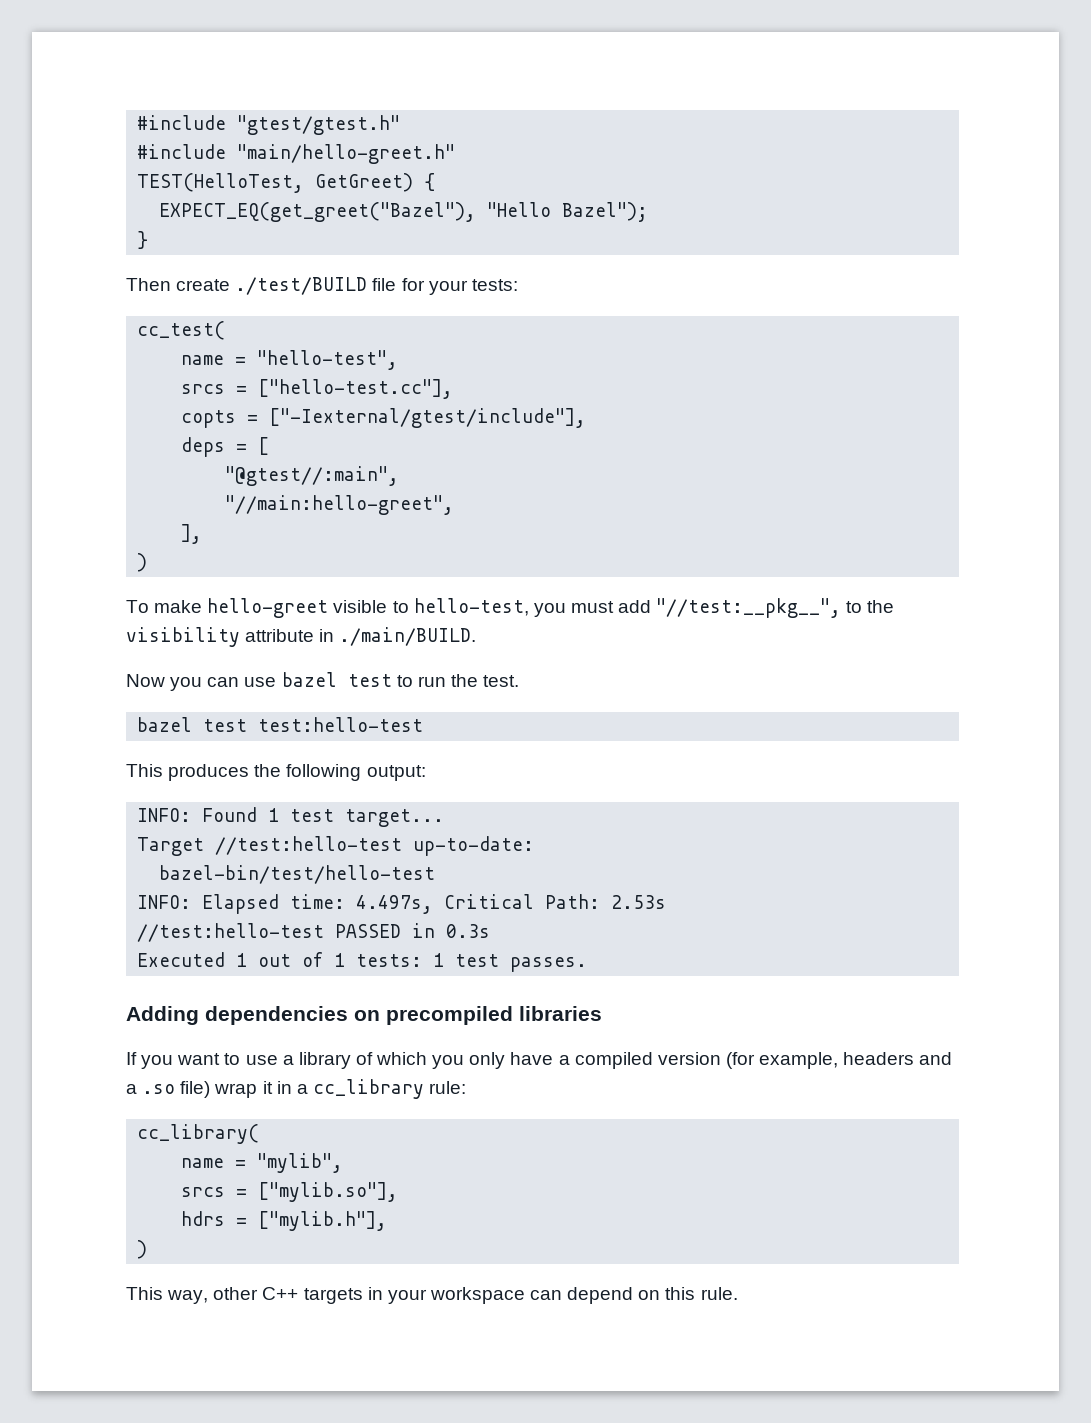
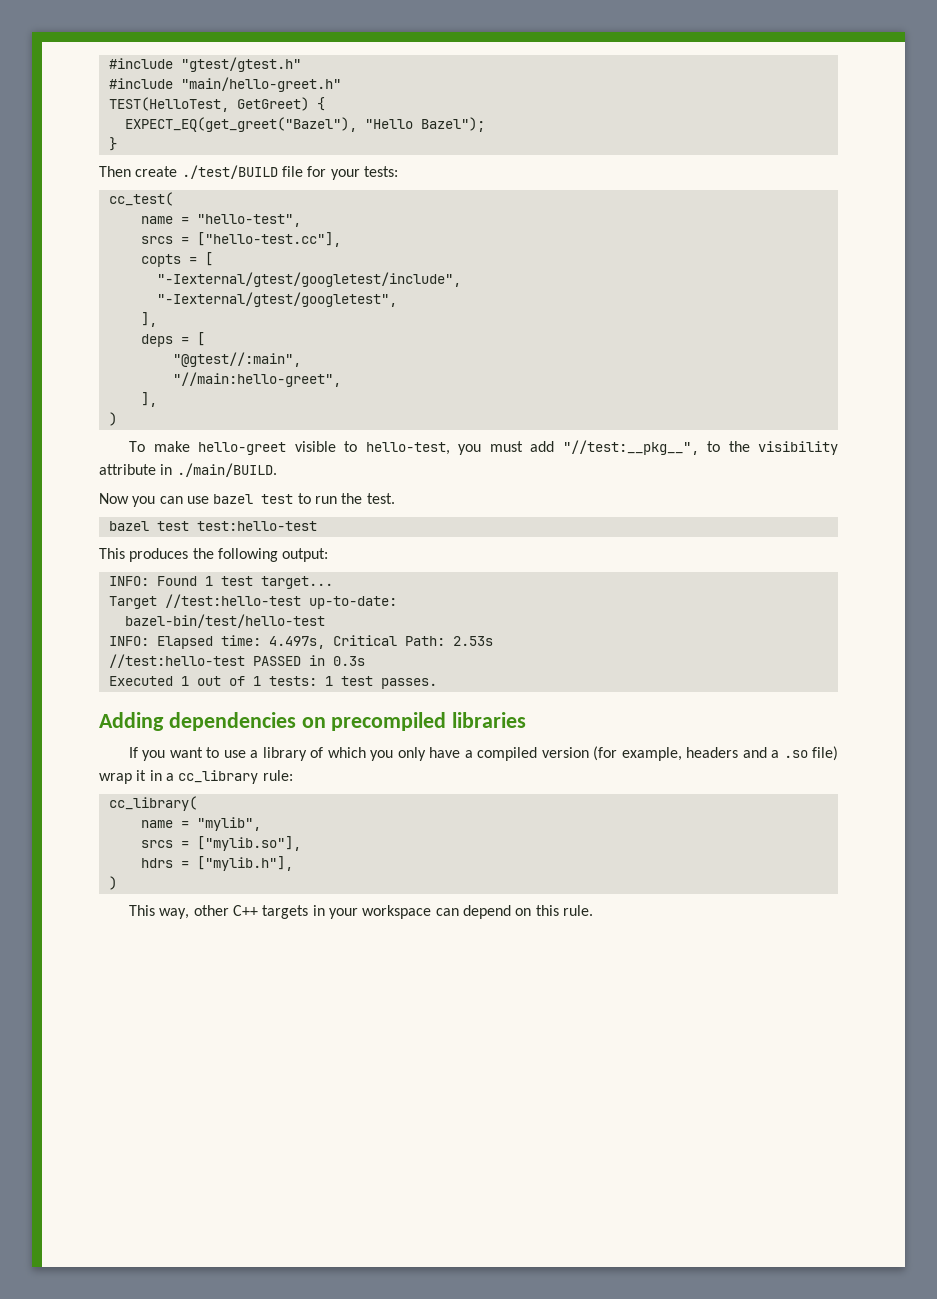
[269,408,587,428] ["-Iexternal/gtest/include"], -> [204,252,213,266] [156,272,461,287] [156,292,397,307] [140,312,157,327] [ // "-Iexternal/gtest/googletest/include", // "-Iexternal/gtest/googletest", // ],

